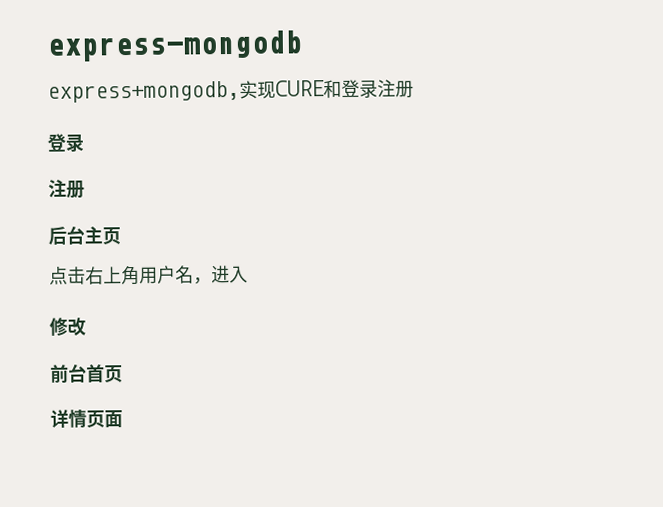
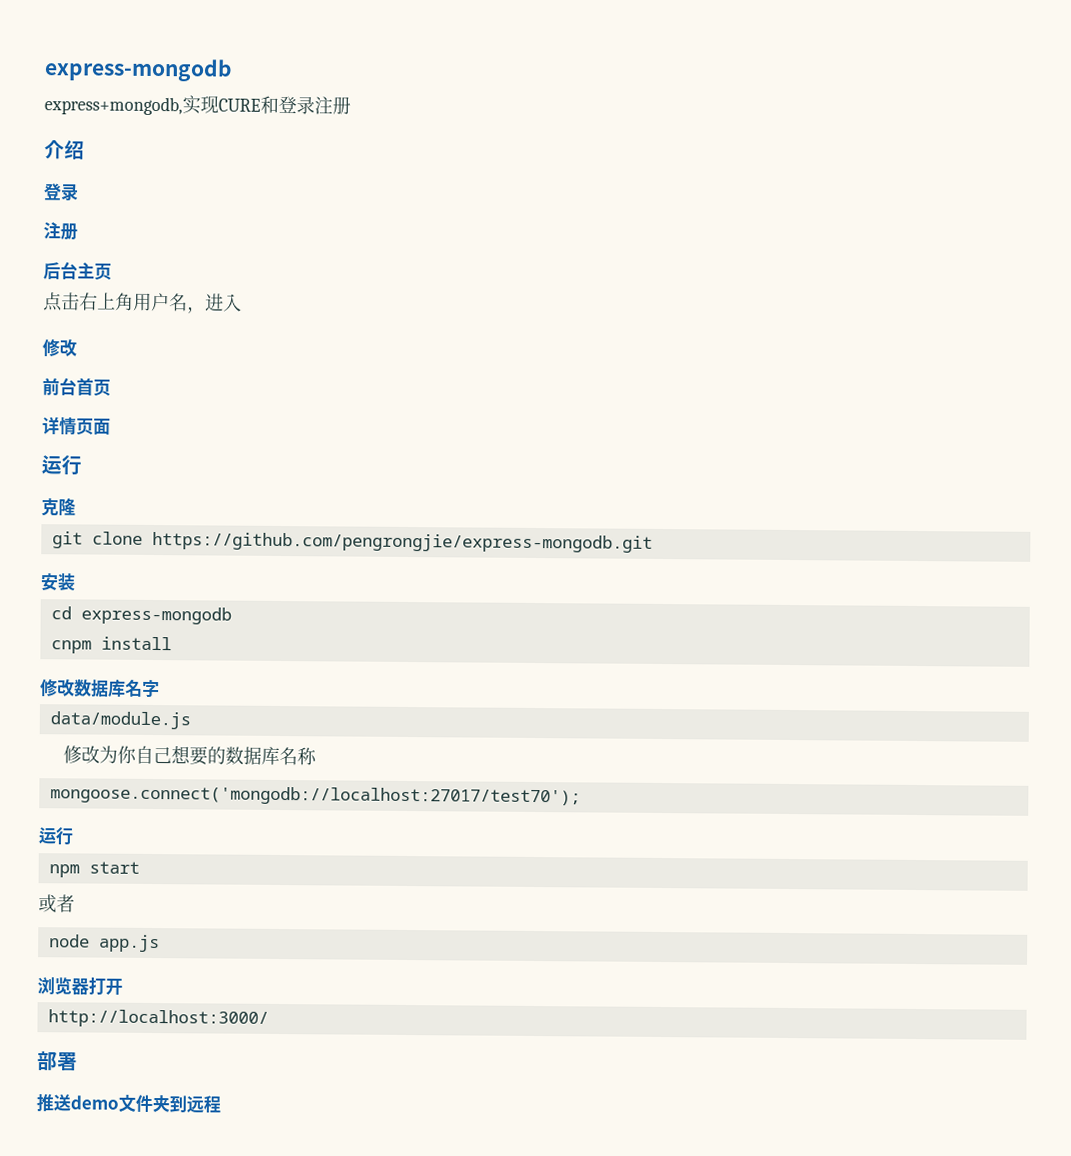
(414, 89) none -> [44,140,85,160] // 介绍
(123, 419) none -> [41,455,82,476] [41,498,76,517] [51,531,653,553] [40,573,76,591] [50,606,232,625] [50,636,172,654] [40,678,160,698] [49,711,191,730] [63,745,318,766] [49,785,581,807] [38,827,74,846] [48,861,140,878] [38,894,75,913] [48,934,160,953] [37,976,123,996] [47,1009,269,1028] [37,1051,78,1072] [36,1094,221,1114] // 运行 // 克隆 // git clone https://github.com/pengrongjie/express-mongodb.git // 安装 // cd express-mongodb // cnpm install // 修改数据库名字 // data/module.js // 修改为你自己想要的数据库名称 // mongoose.connect('mongodb://localhost:27017/test70'); // 运行 // npm start // 或者 // node app.js // 浏览器打开 // http://localhost:3000/ // 部署 // 推送demo文件夹到远程

